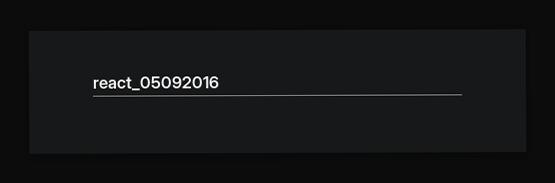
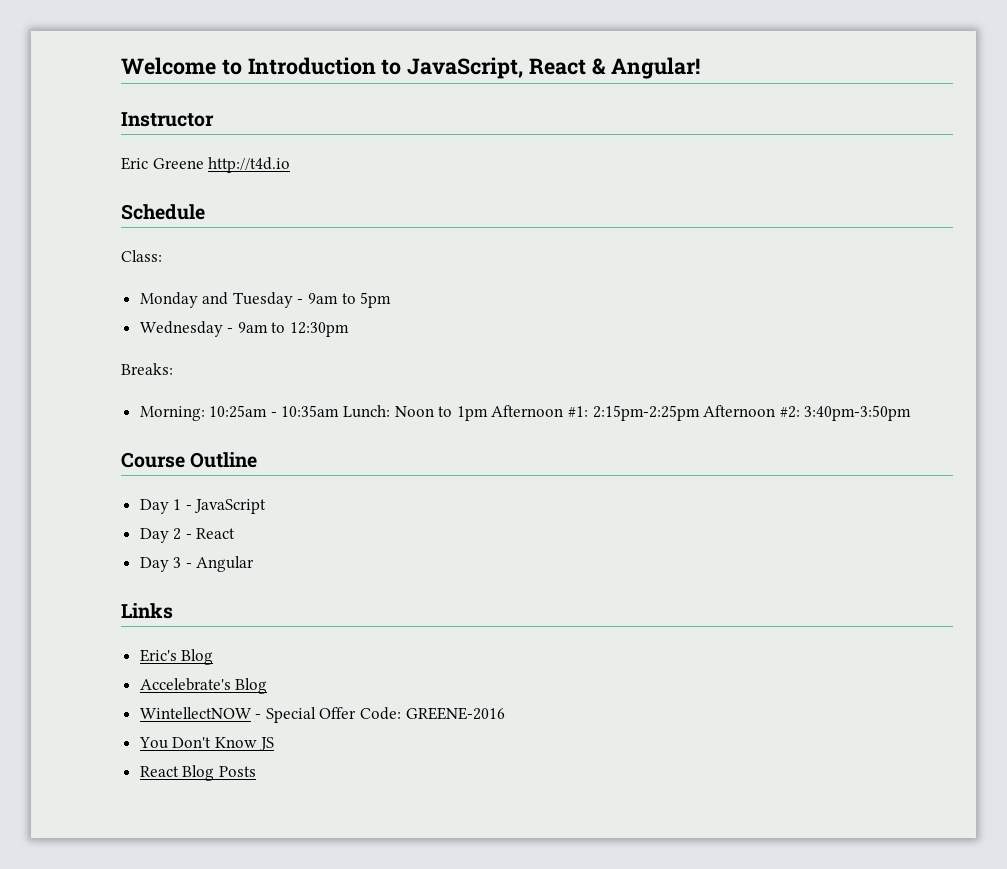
[92,76,219,91] react_05092016 -> [121,57,700,79] [121,112,214,127] [121,157,291,173] [121,204,205,220] [121,250,162,262] [139,292,392,308] [139,321,350,337] [121,363,173,375] [139,405,912,421] [121,452,258,468] [139,499,267,514] [139,528,236,543] [139,556,255,572] [121,603,173,619] [139,649,214,665] [139,678,268,694] [139,707,505,723] [138,737,275,751] [139,765,256,781] Welcome to Introduction to JavaScript, React & Angular! // Instructor // Eric Greene http://t4d.io // Schedule // Class: // Monday and Tuesday - 9am to 5pm // Wednesday - 9am to 12:30pm // Breaks: // Morning: 10:25am - 10:35am Lunch: Noon to 1pm Afternoon #1: 2:15pm-2:25pm Afternoon #2: 3:40pm-3:50pm // Course Outline // Day 1 - JavaScript // Day 2 - React // Day 3 - Angular // Links // Eric's Blog // Accelebrate's Blog // WintellectNOW - Special Offer Code: GREENE-2016 // You Don't Know JS // React Blog Posts

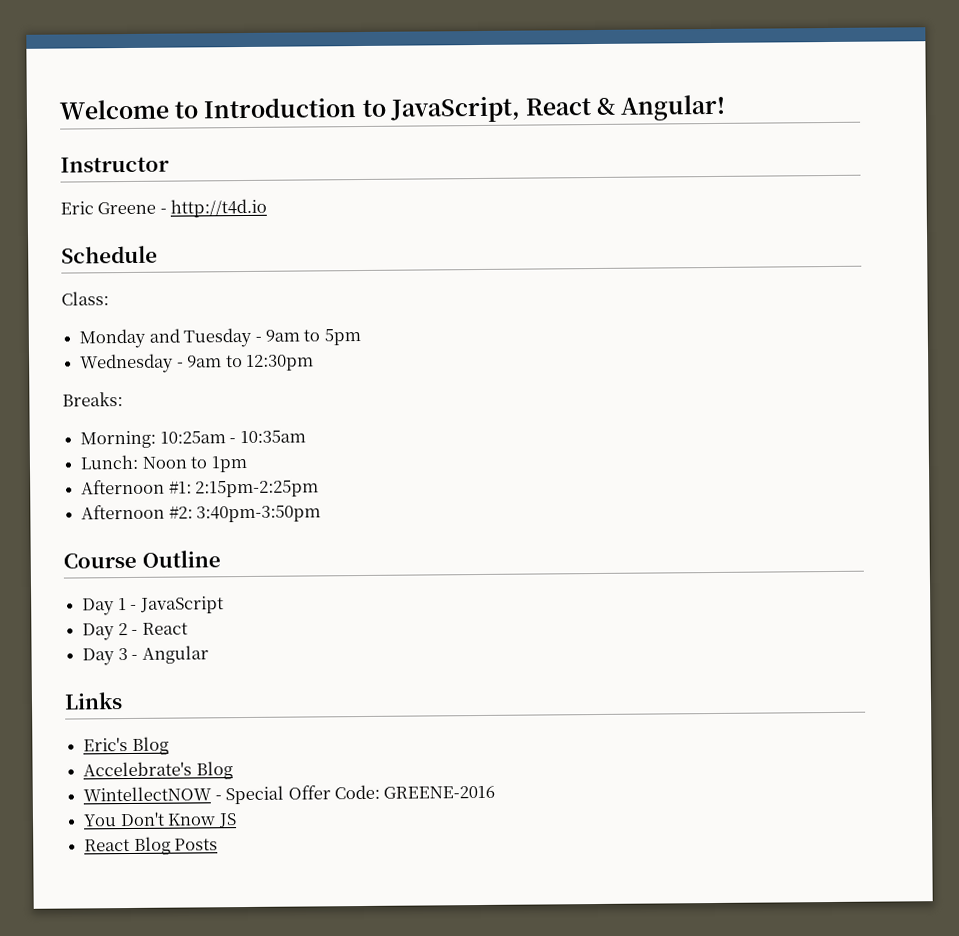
(204, 163) none -> [159,208,167,214] -
(340, 411) none -> (306, 436) //
(488, 413) none -> (248, 464) //
(700, 413) none -> (320, 488) //

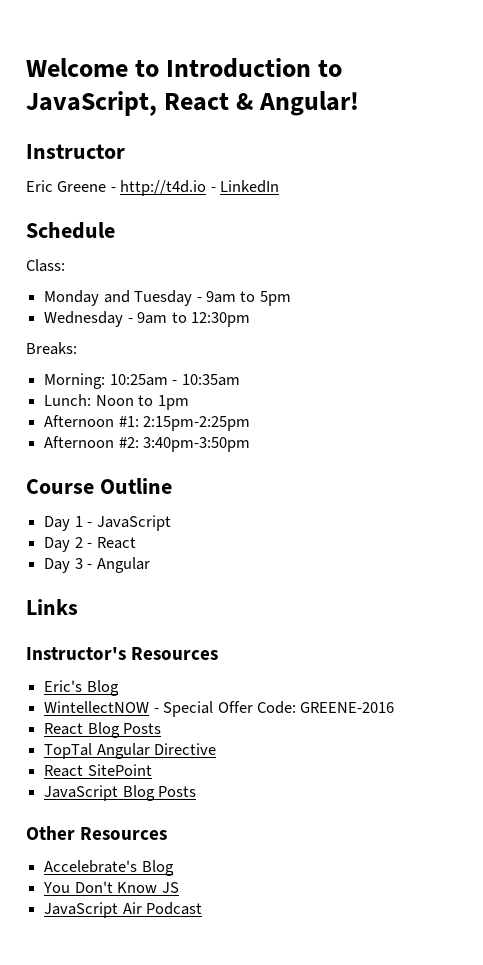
(268, 208) none -> [210,180,280,193] - LinkedIn
(123, 701) none -> [26,647,219,660] // Instructor's Resources
[83,761,233,780] // Accelebrate's Blog -> (119, 688) none
(496, 792) none -> [44,722,162,738] [44,743,217,759] [44,764,152,777] [44,785,197,801] [26,826,168,840] [44,860,174,876] // React Blog Posts // TopTal Angular Directive // React SitePoint // JavaScript Blog Posts // Other Resources // Accelebrate's Blog
[84,836,219,855] React Blog Posts -> [44,902,203,918] JavaScript Air Podcast

